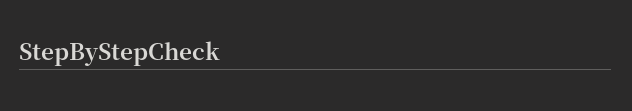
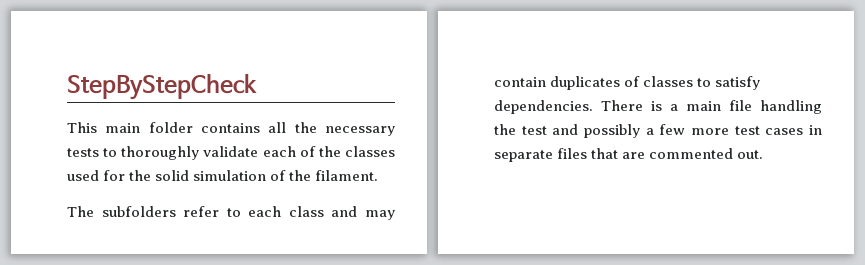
(220, 53) none -> [67,122,395,136] [67,146,395,160] [67,170,379,181] [67,206,395,220] [494,76,761,90] [494,100,822,114] [494,124,822,138] [494,148,764,162] // This main folder contains all the necessary tests to thoroughly validate each of the classes used for the solid simulation of the filament. // The subfolders refer to each class and may contain duplicates of classes to satisfy dependencies. There is a main file handling the test and possibly a few more test cases in separate files that are commented out.

